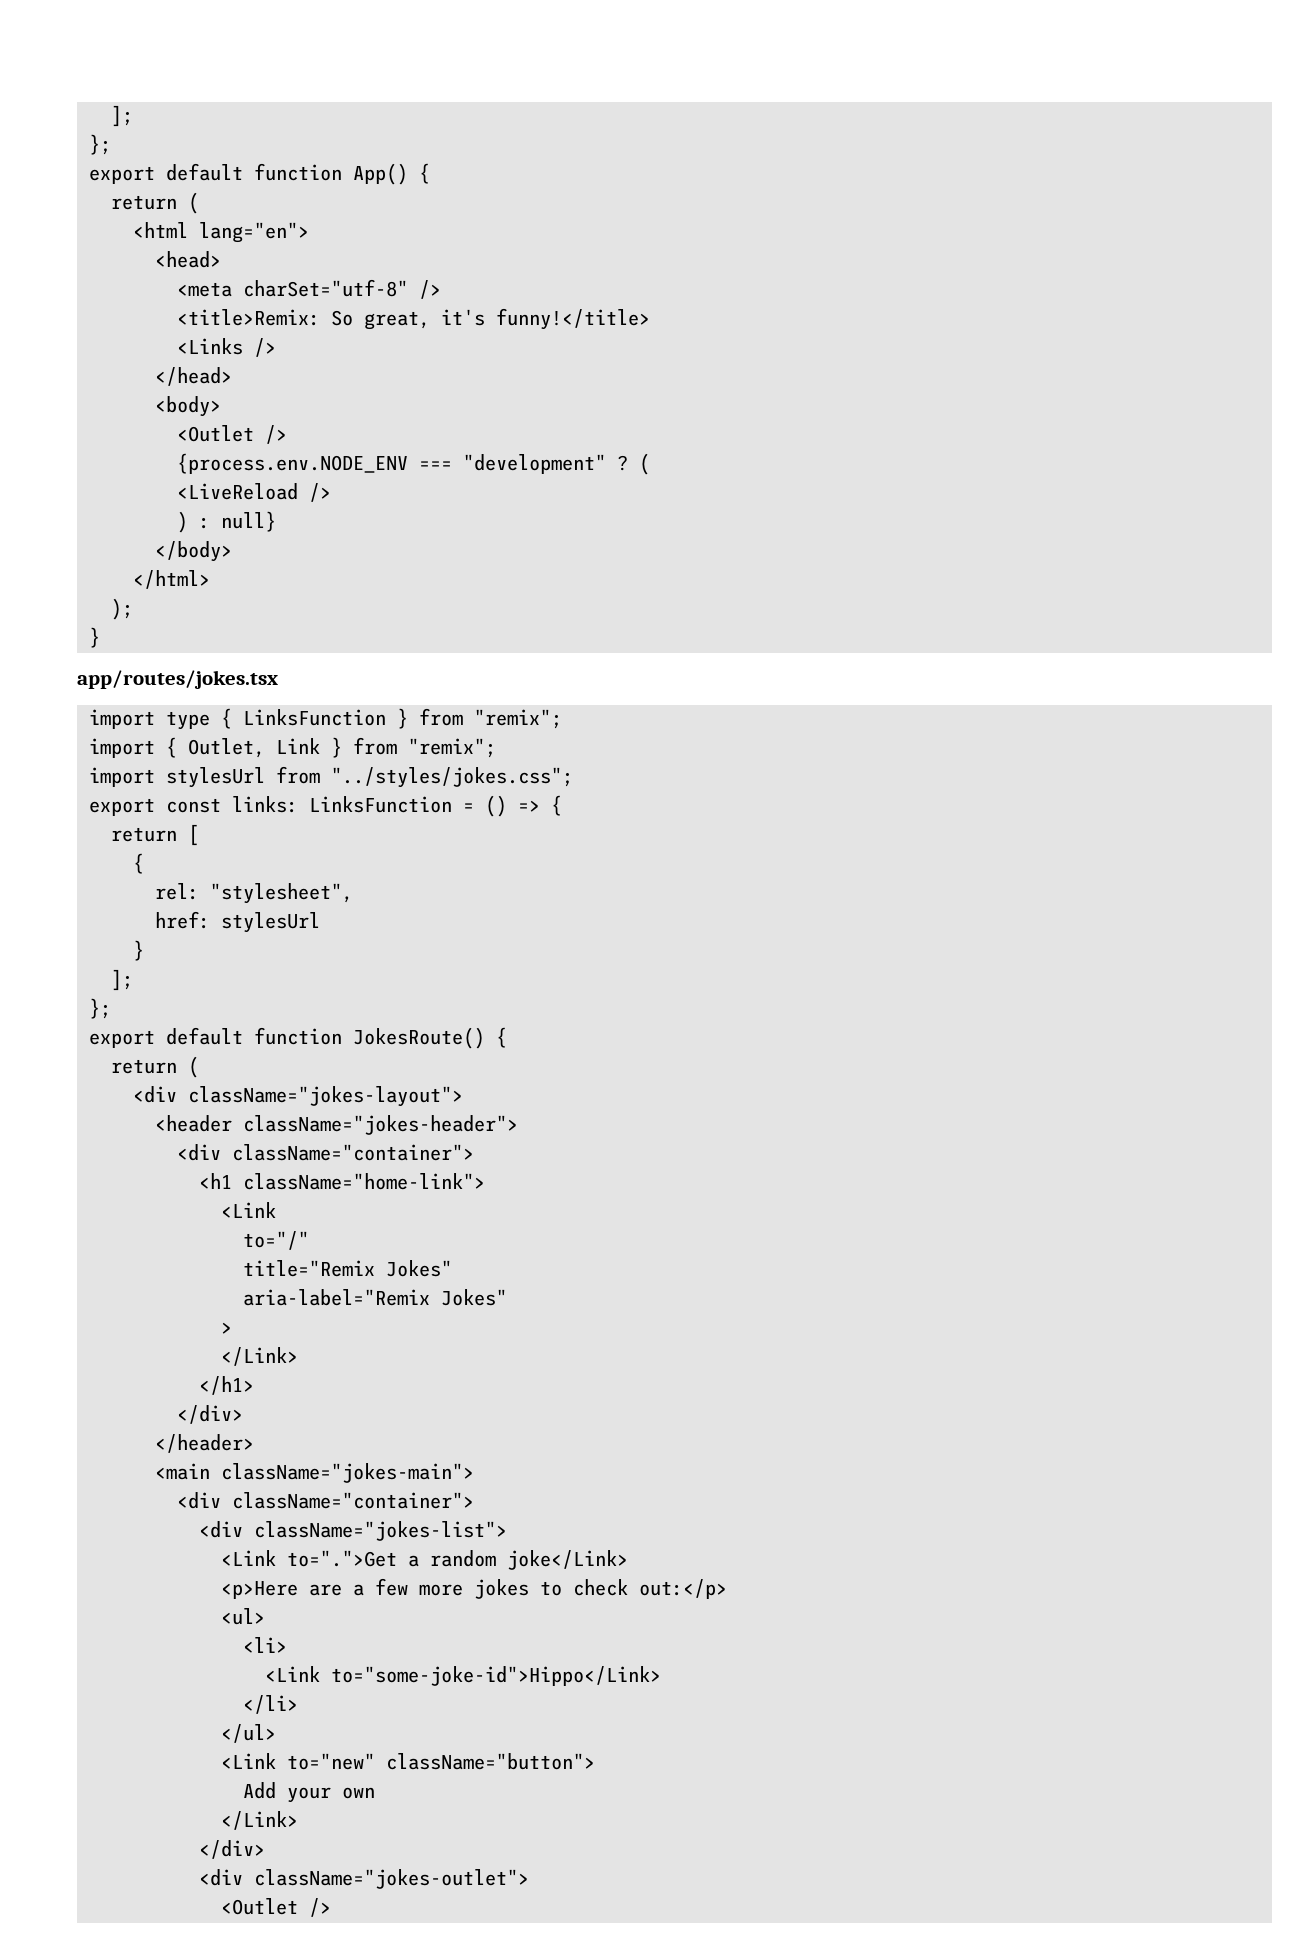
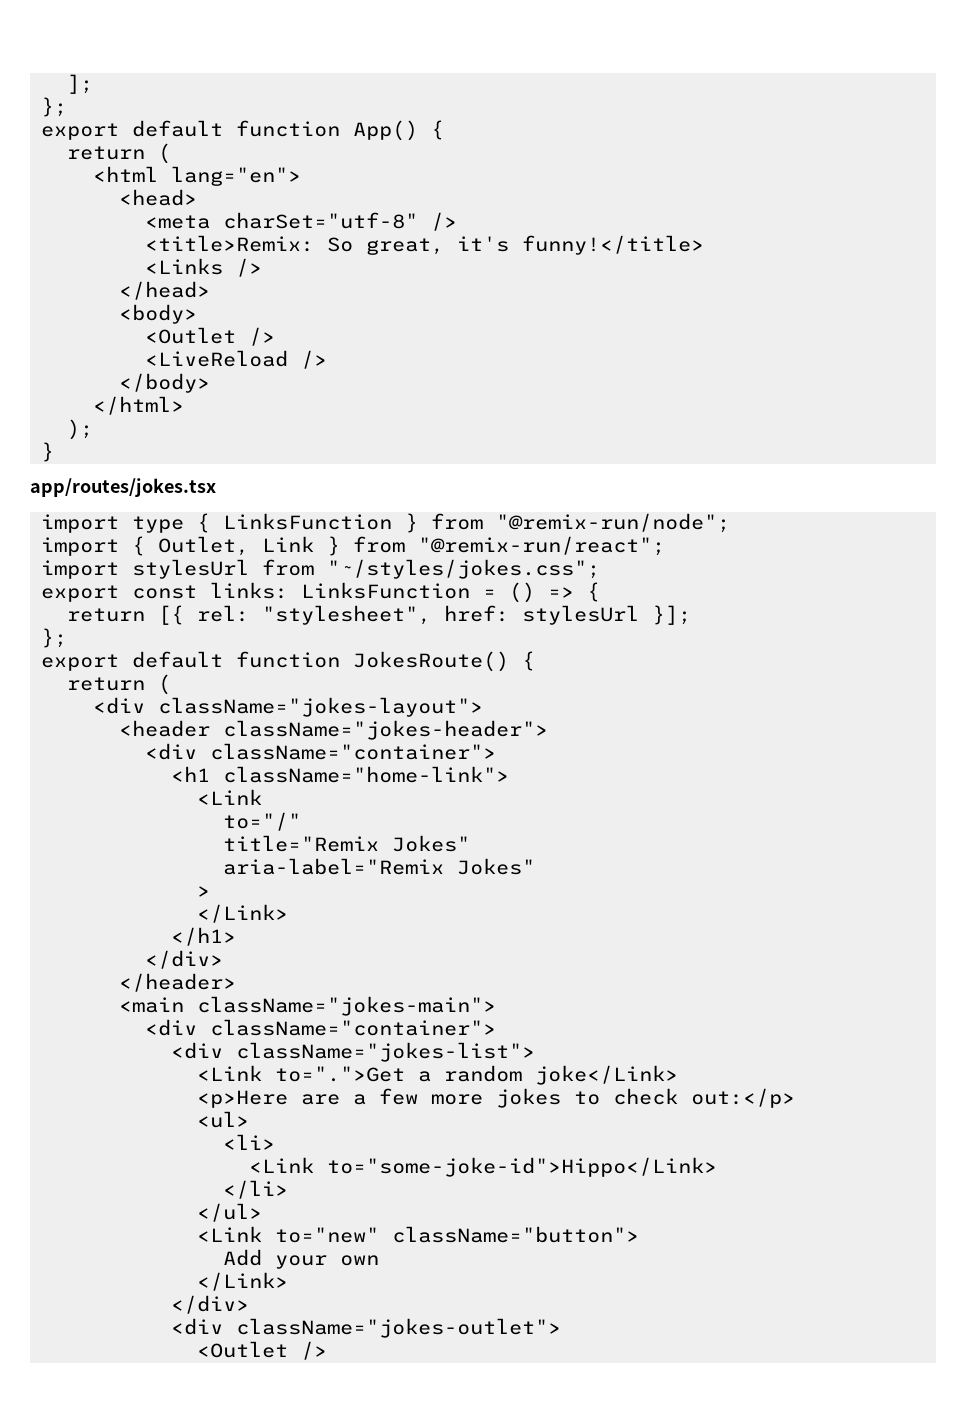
[177,453,651,475] // {process.env.NODE_ENV === "development" ? ( -> (275, 336) none
[177,511,277,533] // ) : null} -> (327, 359) none
[474,709,563,729] "remix"; -> [495,513,730,533] "@remix-run/node";
[408,738,497,758] "remix"; -> [417,536,665,556] "@remix-run/react";
[331,767,574,788] "../styles/jokes.css"; -> [326,559,600,579] "~/styles/jokes.css";
[188,824,200,846] [133,853,145,874] [ // { // -> [157,605,184,625] [{
(354, 893) // -> (431, 615) none
[133,940,145,961] [111,969,134,991] // } // ]; -> [651,605,691,625] }];

